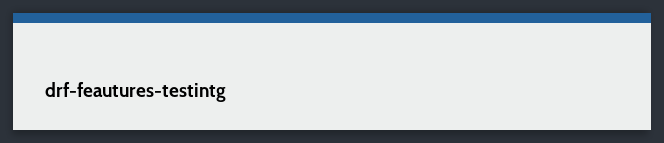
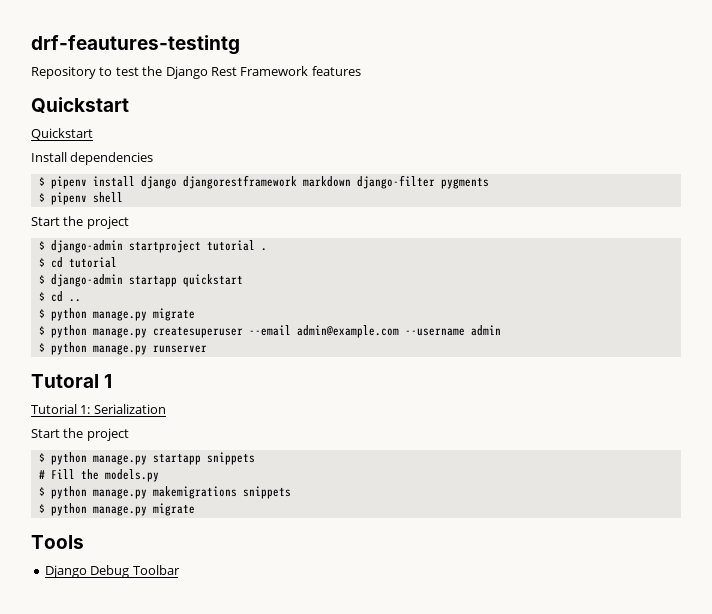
(226, 92) none -> [31,66,361,79] [31,97,129,113] [31,128,93,140] [31,152,154,165] [38,175,489,189] [38,192,123,205] [31,216,129,229] [38,240,267,253] [38,257,117,268] [38,274,243,287] [38,291,81,302] [38,308,195,321] [38,325,501,338] [38,342,207,355] [31,374,113,388] [31,404,166,414] [31,428,129,441] [38,452,255,465] [38,469,159,482] [38,486,291,499] [38,503,195,516] [31,535,84,549] [44,565,180,578] // Repository to test the Django Rest Framework features // Quickstart // Quickstart // Install dependencies // $ pipenv install django djangorestframework markdown django-filter pygments // $ pipenv shell // Start the project // $ django-admin startproject tutorial . // $ cd tutorial // $ django-admin startapp quickstart // $ cd .. // $ python manage.py migrate // $ python manage.py createsuperuser --email admin@example.com --username admin // $ python manage.py runserver // Tutoral 1 // Tutorial 1: Serialization // Start the project // $ python manage.py startapp snippets // # Fill the models.py // $ python manage.py makemigrations snippets // $ python manage.py migrate // Tools // Django Debug Toolbar

